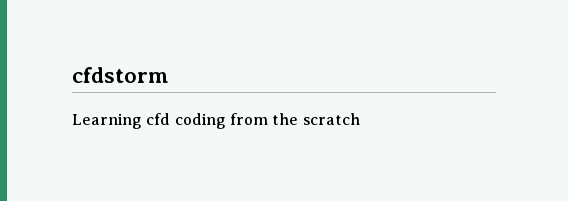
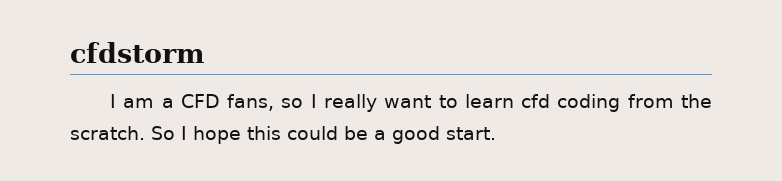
[72,113,360,129] Learning cfd coding from the scratch -> [110,94,712,112] [70,126,496,144] I am a CFD fans, so I really want to learn cfd coding from the scratch. So I hope this could be a good start.

